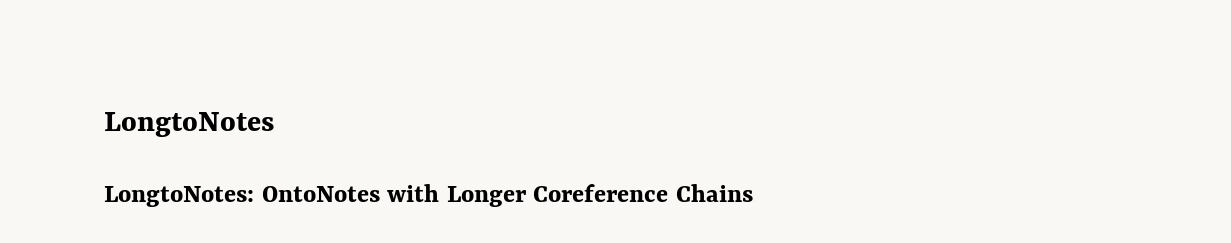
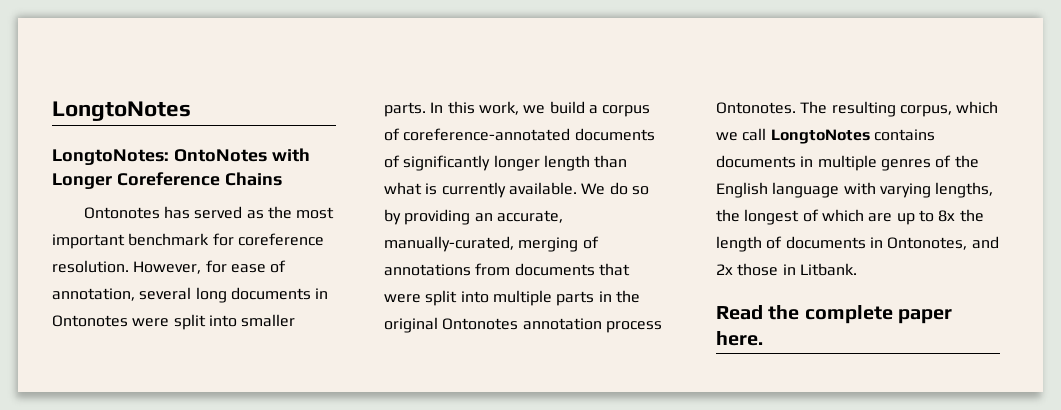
(753, 193) none -> [83,206,335,219] [52,233,324,249] [52,260,287,274] [52,287,329,303] [52,314,296,330] [384,101,651,117] [384,128,655,141] [384,155,628,171] [384,182,649,198] [384,209,563,225] [384,236,599,252] [384,263,630,276] [384,290,640,306] [384,317,662,333] [716,101,999,117] [716,128,935,144] [716,155,979,171] [716,182,994,198] [716,209,984,225] [716,236,999,252] [716,263,857,276] [716,305,953,324] [716,331,763,346] // Ontonotes has served as the most important benchmark for coreference resolution. However, for ease of annotation, several long documents in Ontonotes were split into smaller parts. In this work, we build a corpus of coreference-annotated documents of significantly longer length than what is currently available. We do so by providing an accurate, manually-curated, merging of annotations from documents that were split into multiple parts in the original Ontonotes annotation process Ontonotes. The resulting corpus, which we call LongtoNotes contains documents in multiple genres of the English language with varying lengths, the longest of which are up to 8x the length of documents in Ontonotes, and 2x those in Litbank. // Read the complete paper here.

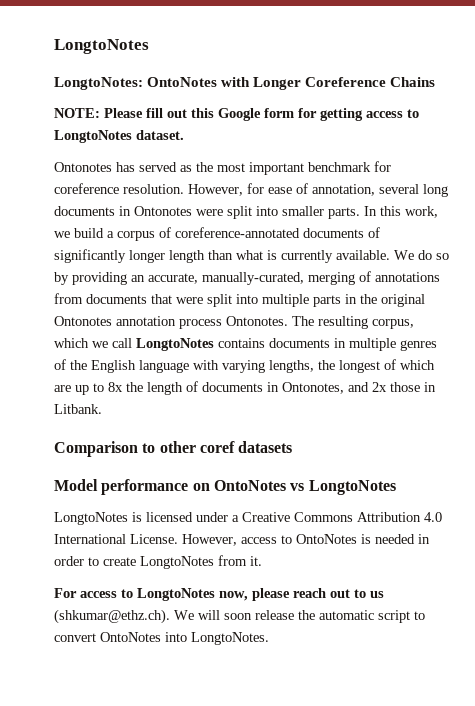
(282, 179) none -> [54,108,419,121] [54,130,184,143] // NOTE: Please fill out this Google form for getting access to LongtoNotes dataset.
[716,305,953,324] [716,331,763,346] Read the complete paper here. -> [54,441,293,457] [54,479,396,495] [54,512,442,525] [54,534,430,546] [54,555,262,569] [54,588,384,601] [54,609,425,624] [54,632,269,645] Comparison to other coref datasets // Model performance on OntoNotes vs LongtoNotes // LongtoNotes is licensed under a Creative Commons Attribution 4.0 International License. However, access to OntoNotes is needed in order to create LongtoNotes from it. // For access to LongtoNotes now, please reach out to us (shkumar@ethz.ch). We will soon release the automatic script to convert OntoNotes into LongtoNotes.

